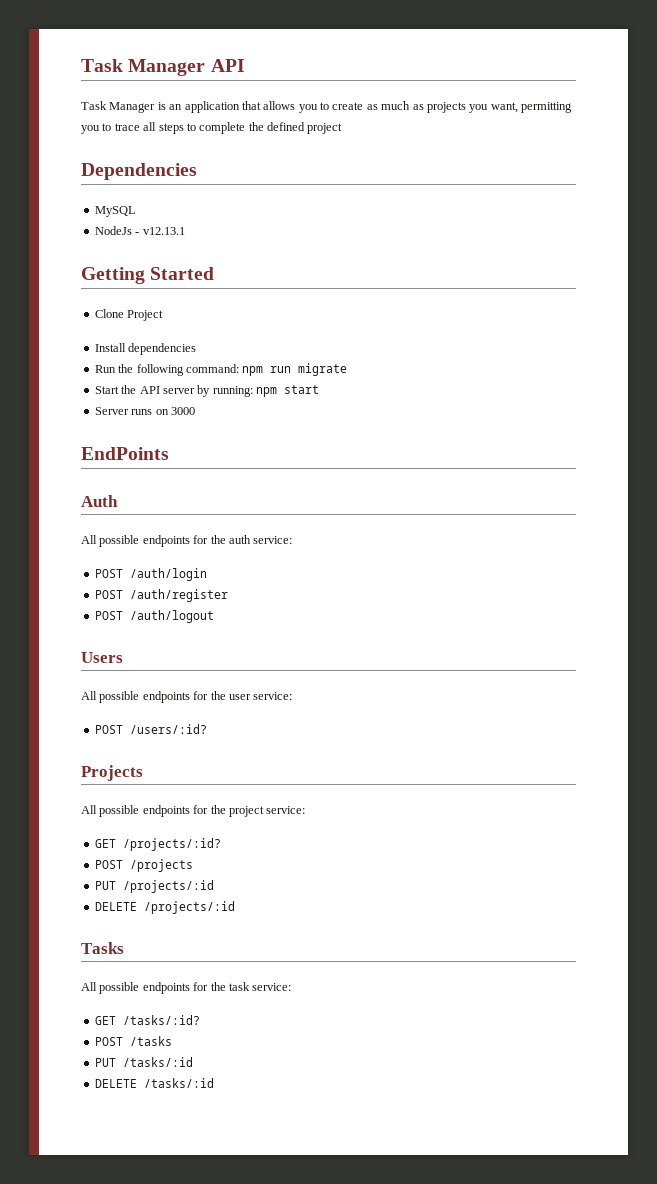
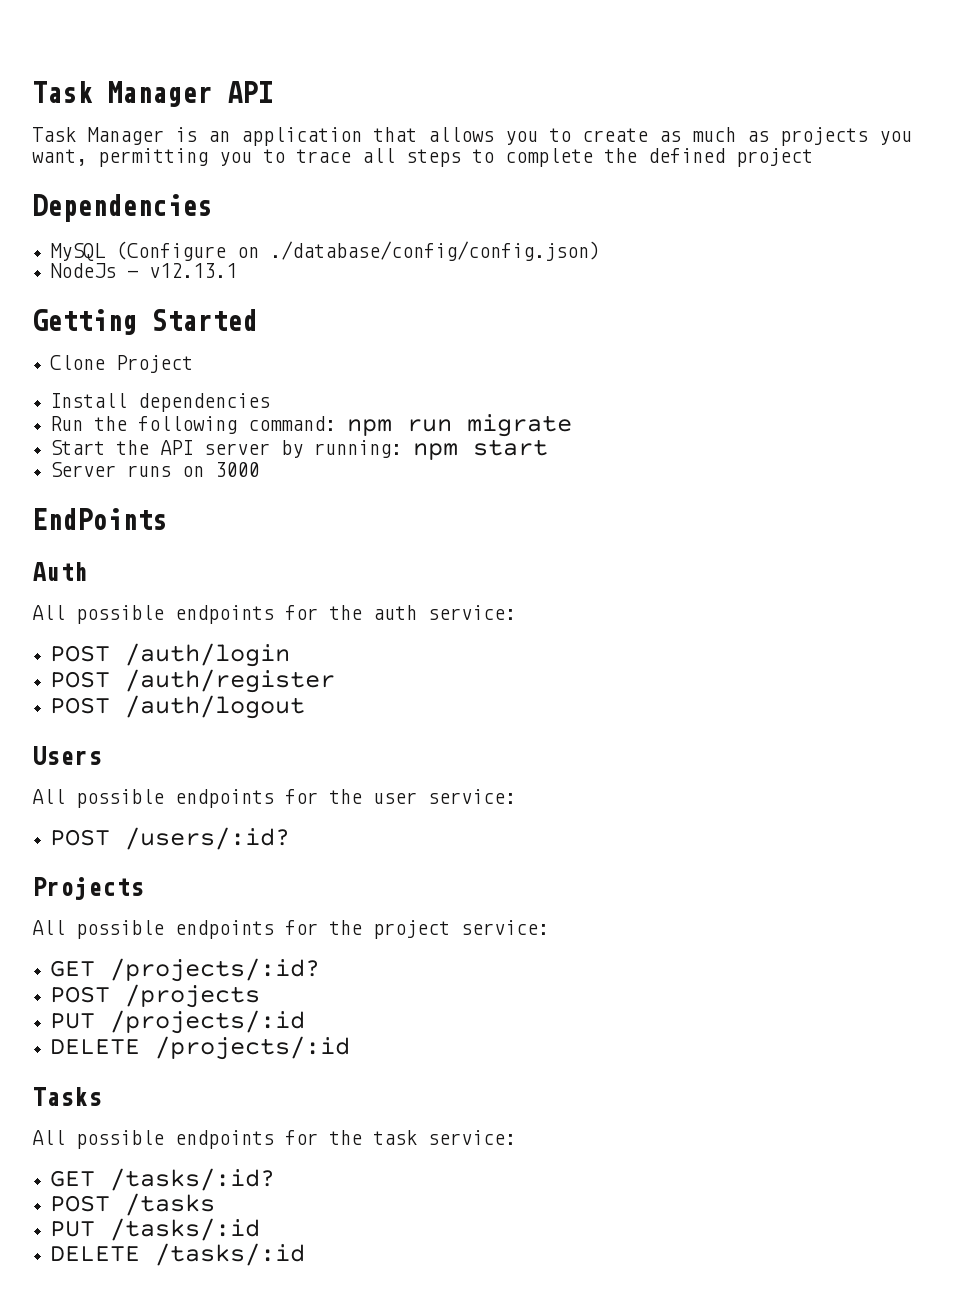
(136, 211) none -> [116,241,601,261] (Configure on ./database/config/config.json)

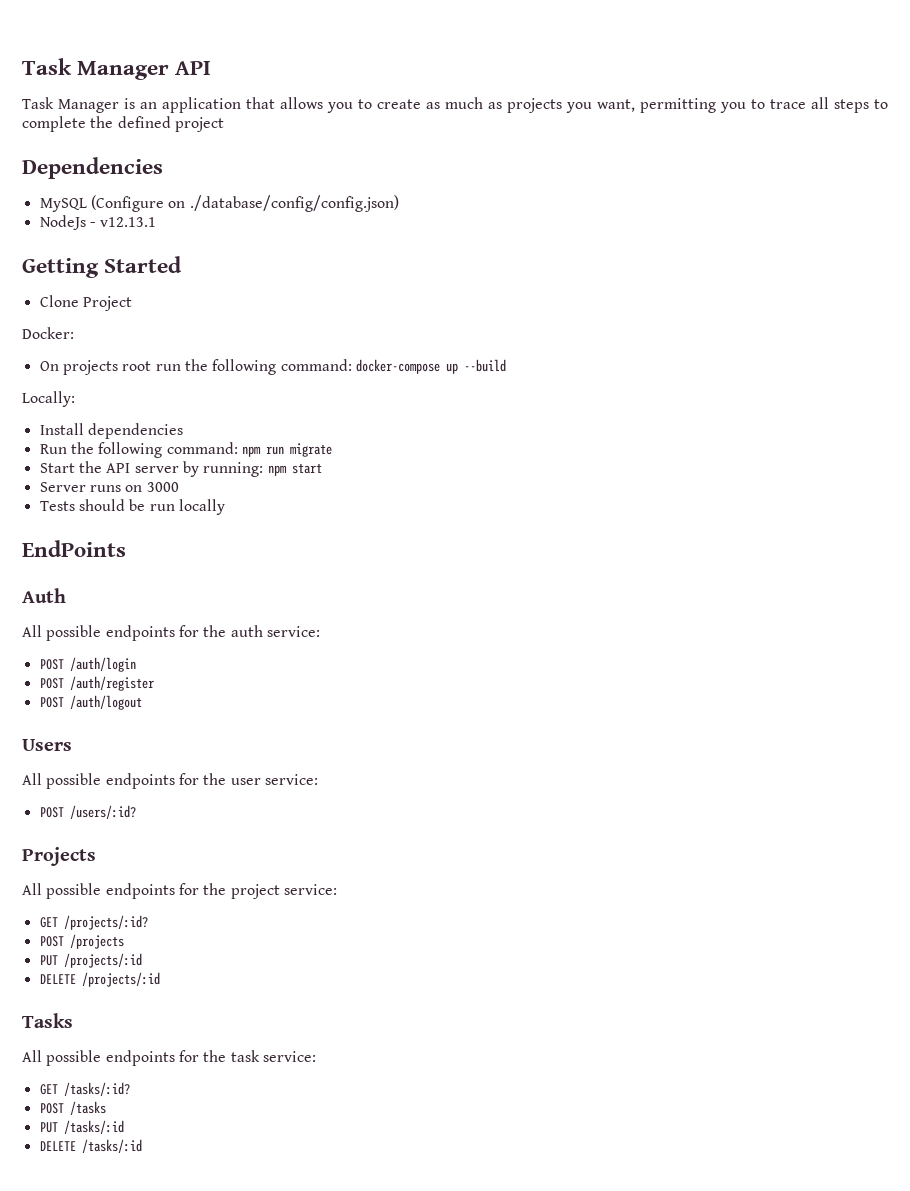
(194, 364) none -> [22,327,74,339] [39,359,506,375] [22,391,75,407] // Docker: // On projects root run the following command: docker-compose up --build // Locally:
(260, 469) none -> [39,499,225,515] // Tests should be run locally

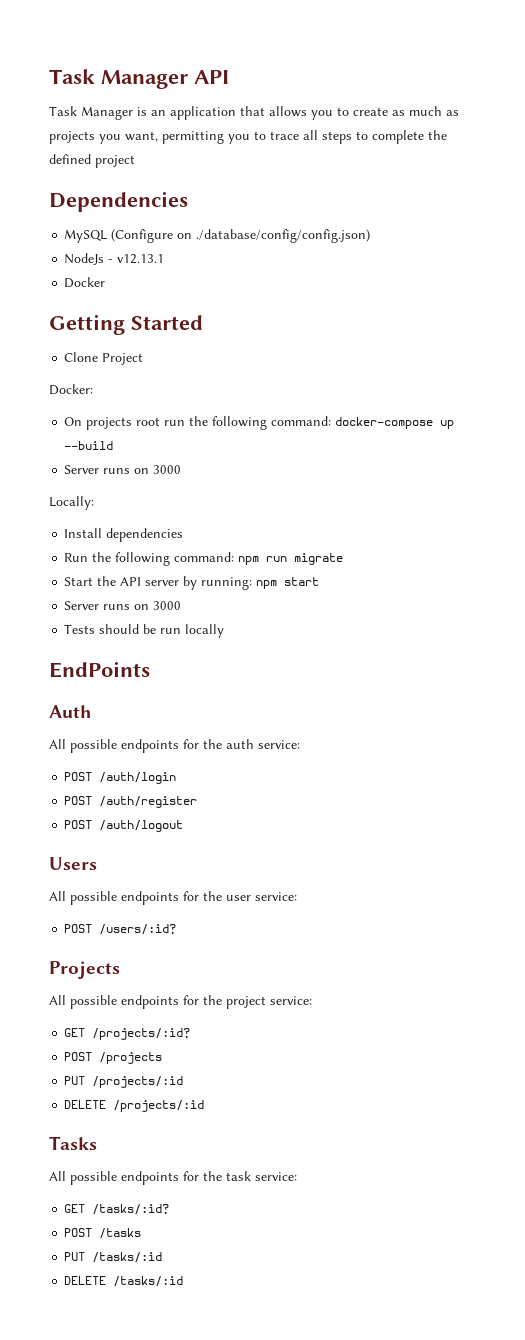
(157, 222) none -> [64,277,106,288] // Docker
(506, 365) none -> [64,465,182,474] // Server runs on 3000

